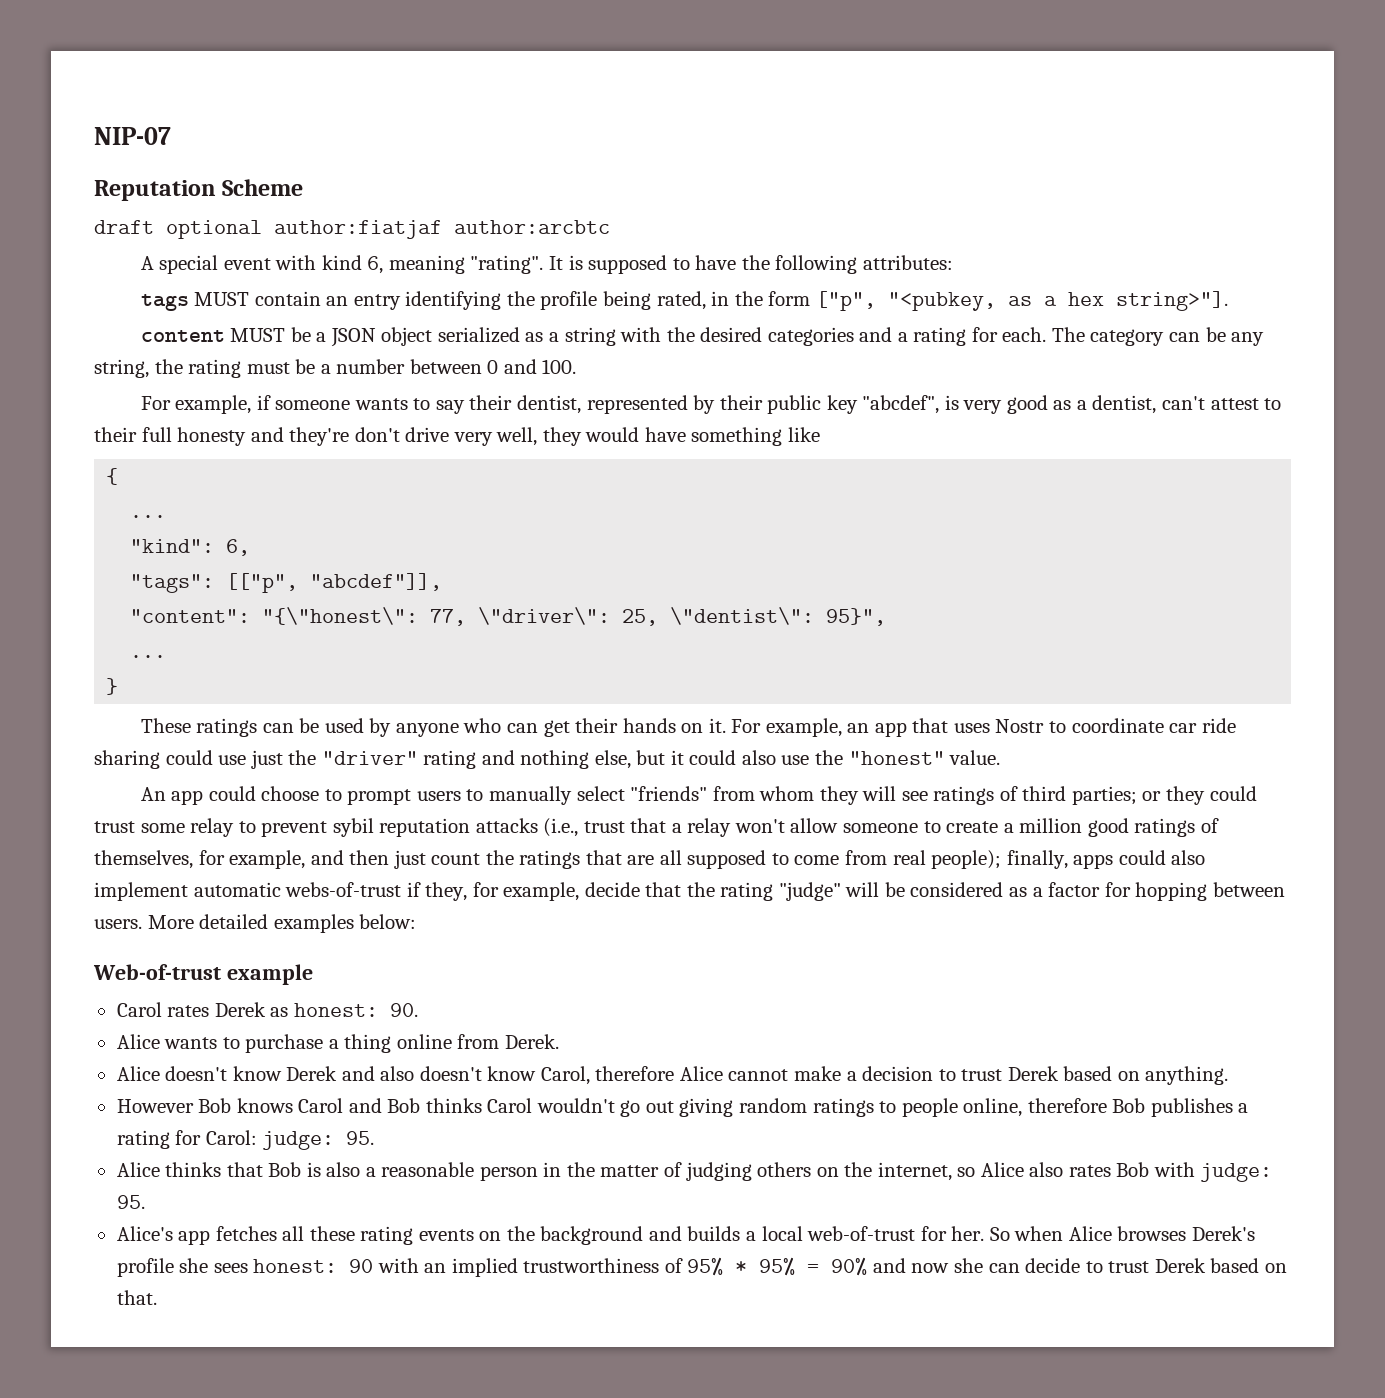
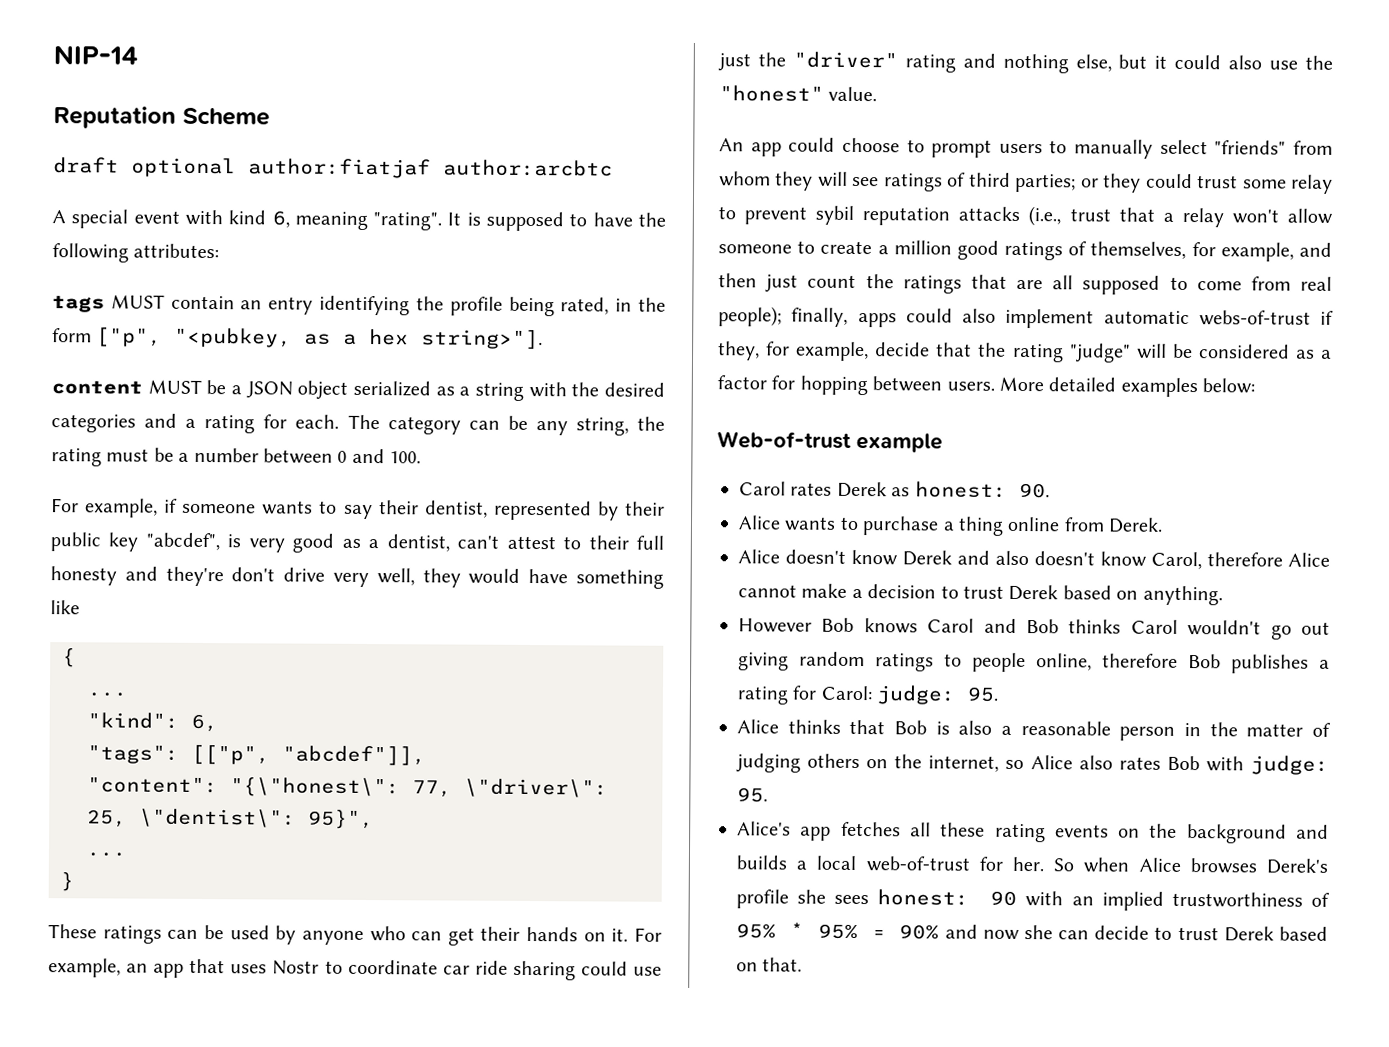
[94,127,171,145] NIP-07 -> [53,45,138,65] NIP-14

